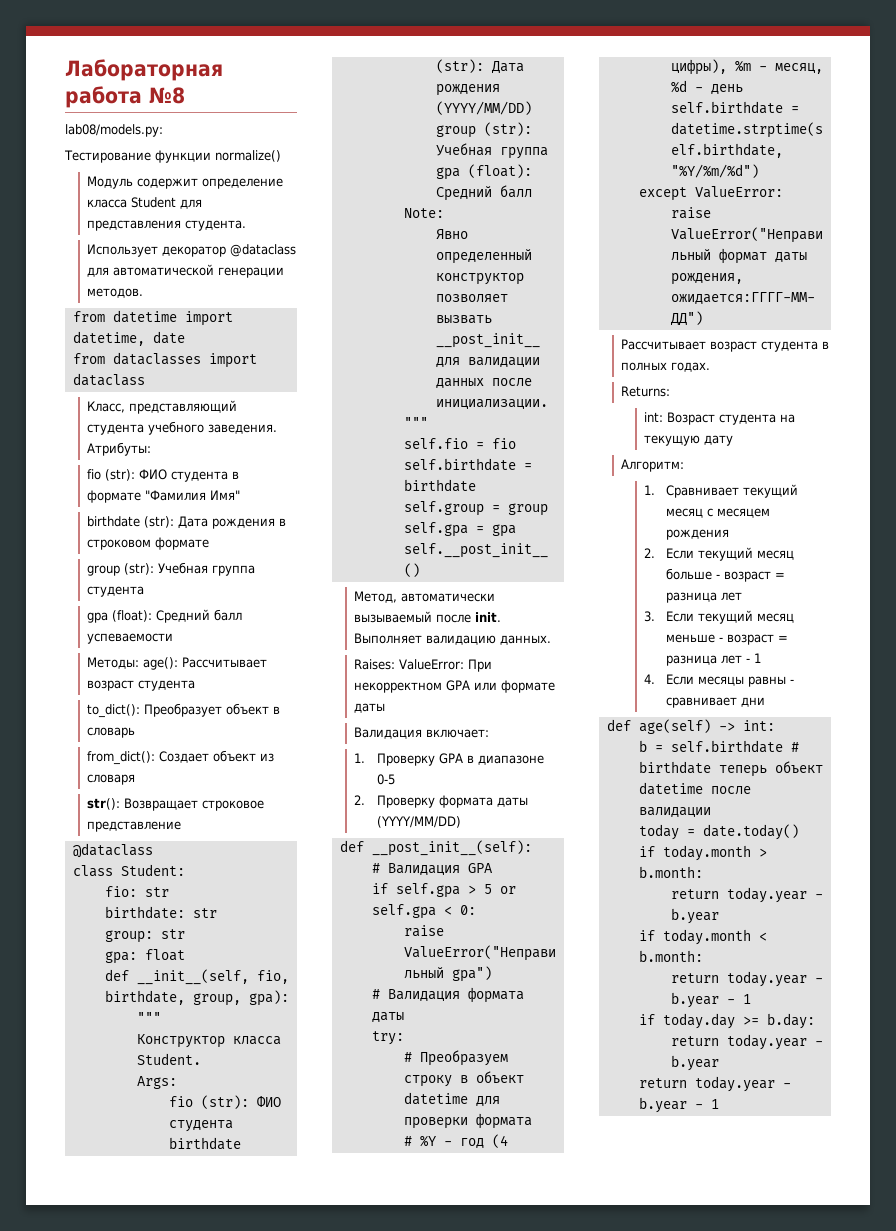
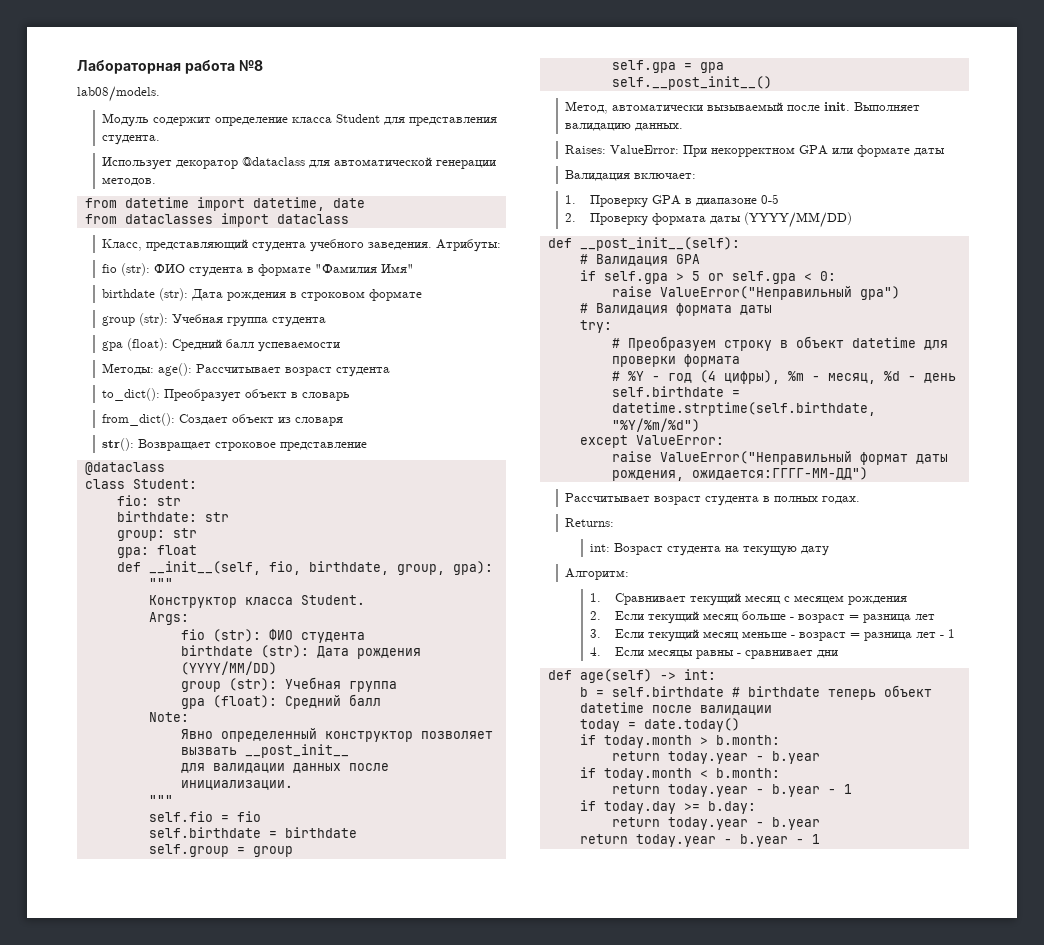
[65,124,163,137] [64,150,281,163] lab08/models.py: // Тестирование функции normalize() -> [77,86,160,102] lab08/models.

